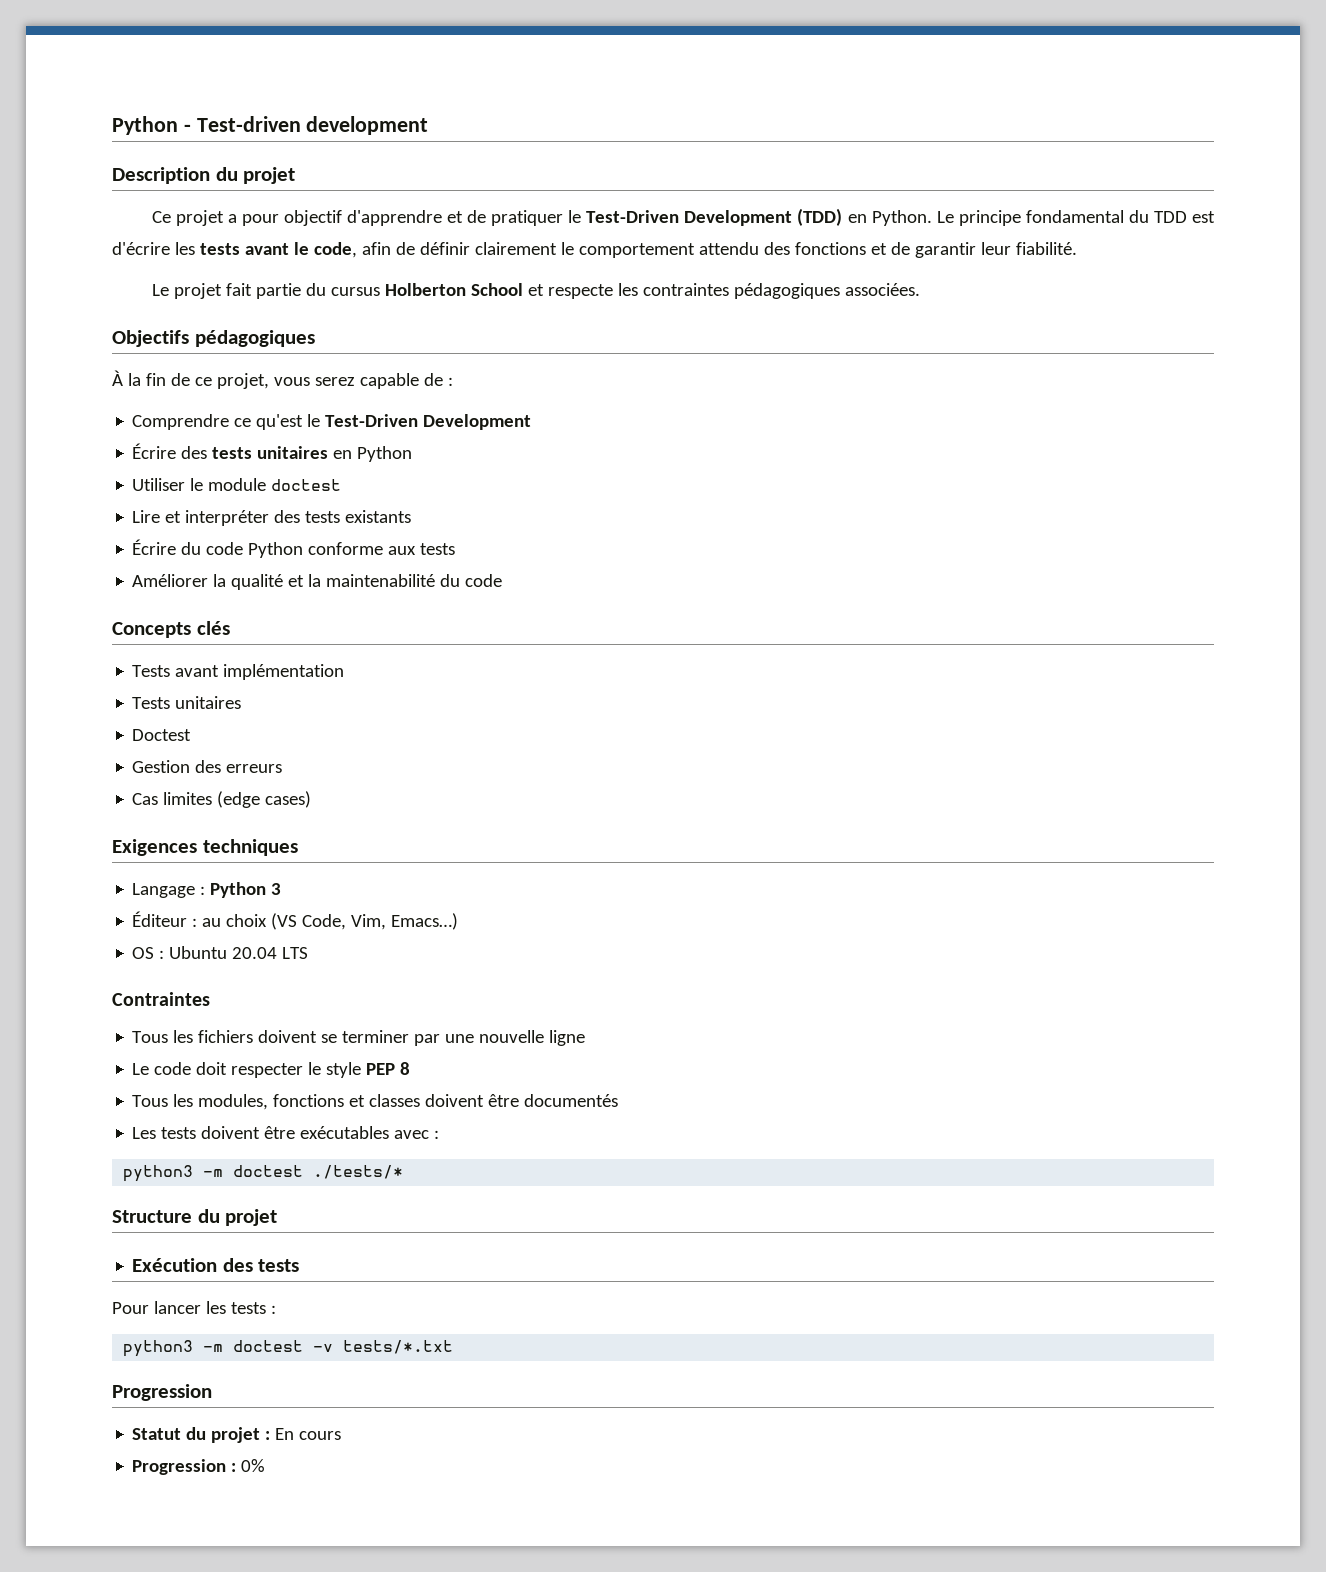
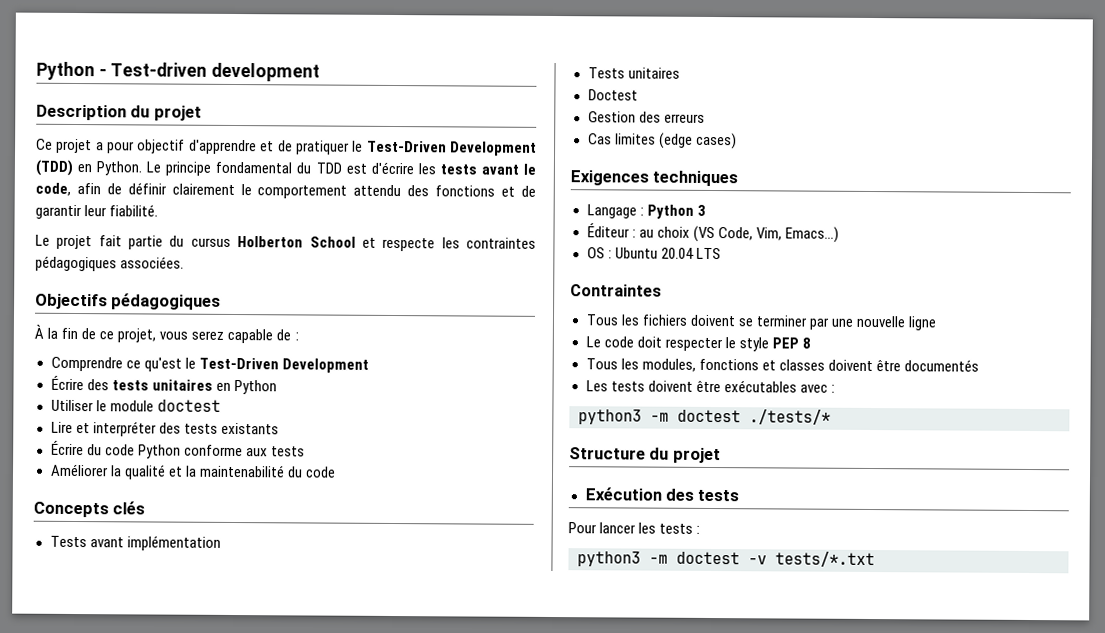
[112,1384,212,1401] [132,1427,342,1443] [132,1459,266,1475] // Progression // Statut du projet : En cours // Progression : 0% -> (875, 559) none

